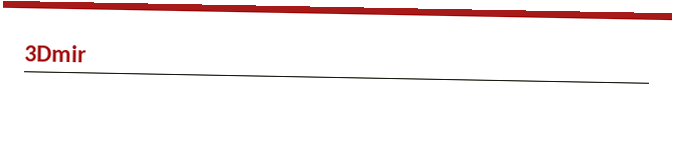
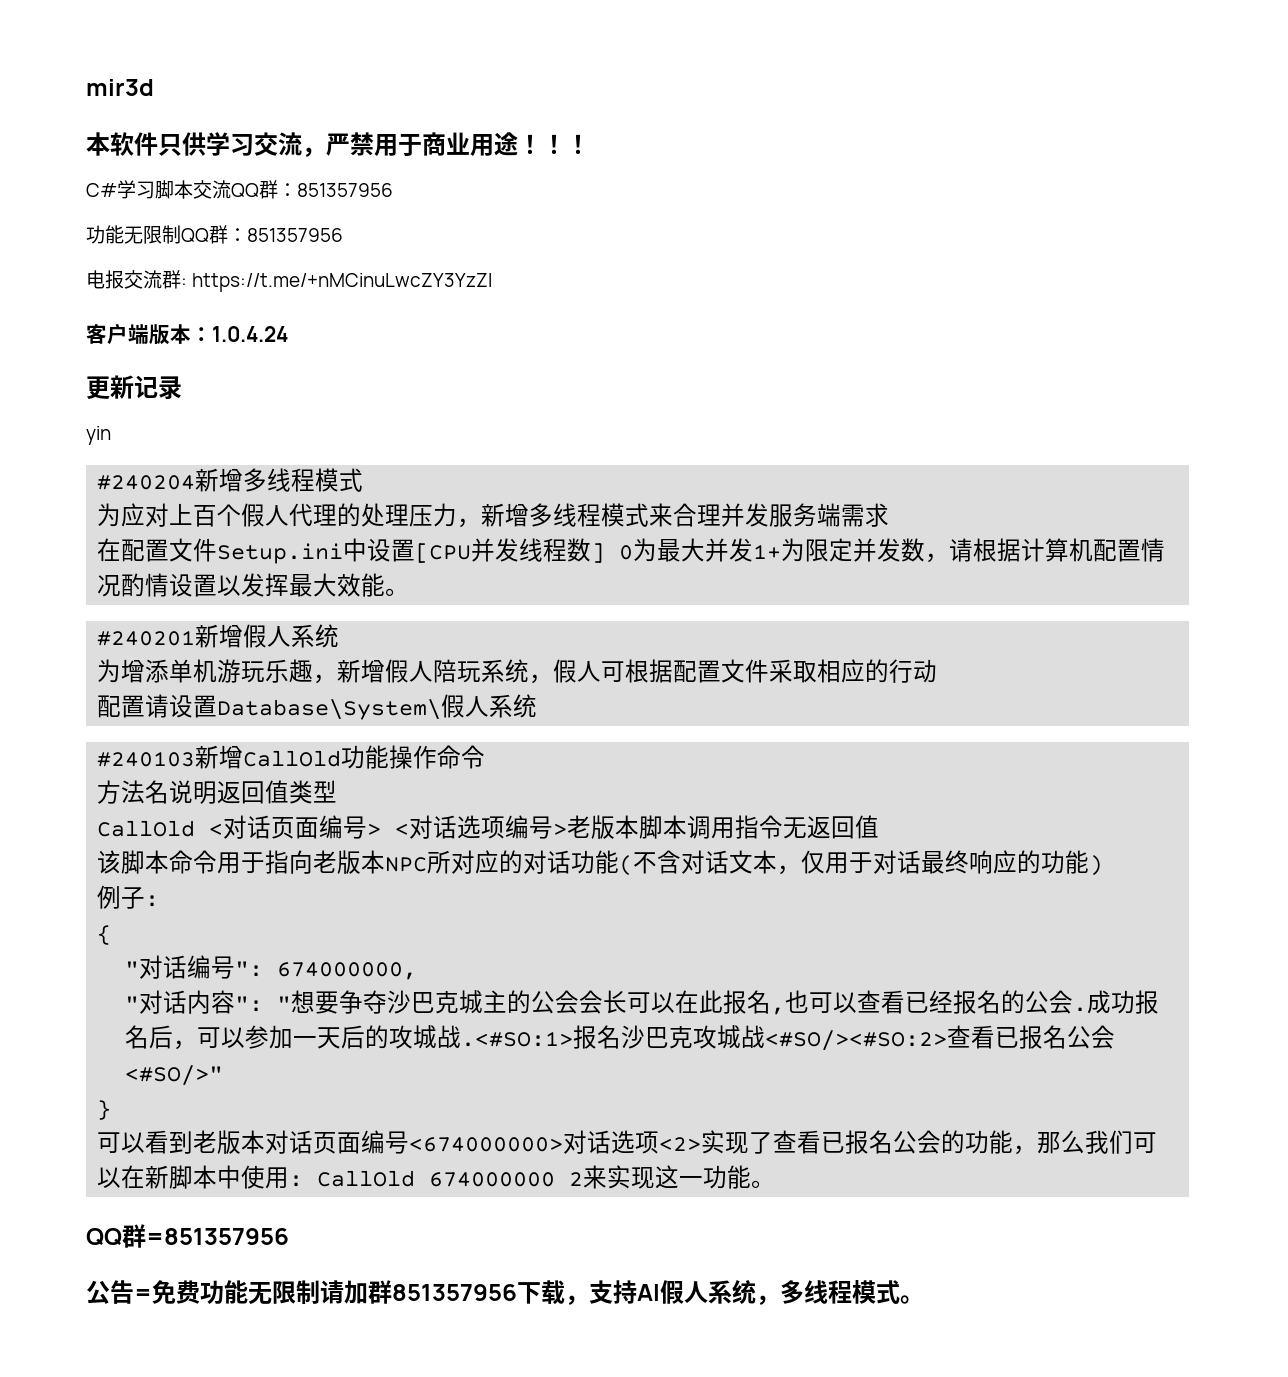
[24,44,87,63] 3Dmir -> [86,79,154,96] [86,132,590,157] [86,180,393,199] [86,225,343,244] [86,270,493,292] [86,323,288,345] [86,375,182,400] [86,426,111,445] [97,468,364,492] [97,503,890,528] [97,538,1166,564] [97,573,410,597] [97,624,340,648] [97,659,938,684] [97,694,538,720] [97,745,486,769] [97,780,338,804] [97,815,880,839] [97,850,1104,876] [97,885,160,909] [97,925,112,945] [125,955,418,980] [125,990,1160,1015] [125,1025,1116,1051] [125,1065,224,1086] [97,1100,112,1120] [97,1130,1158,1155] [97,1165,776,1189] [86,1224,289,1248] [86,1280,924,1305] mir3d // 本软件只供学习交流，严禁用于商业用途！！！ // C#学习脚本交流QQ群：851357956 // 功能无限制QQ群：851357956 // 电报交流群: https://t.me/+nMCinuLwcZY3YzZl // 客户端版本：1.0.4.24 // 更新记录 // yin // #240204新增多线程模式 // 为应对上百个假人代理的处理压力，新增多线程模式来合理并发服务端需求 // 在配置文件Setup.ini中设置[CPU并发线程数] 0为最大并发1+为限定并发数，请根据计算机配置情况酌情设置以发挥最大效能。 // #240201新增假人系统 // 为增添单机游玩乐趣，新增假人陪玩系统，假人可根据配置文件采取相应的行动 // 配置请设置Database\System\假人系统 // #240103新增CallOld功能操作命令 // 方法名说明返回值类型 // CallOld <对话页面编号> <对话选项编号>老版本脚本调用指令无返回值 // 该脚本命令用于指向老版本NPC所对应的对话功能(不含对话文本，仅用于对话最终响应的功能) // 例子: // { // "对话编号": 674000000, // "对话内容": "想要争夺沙巴克城主的公会会长可以在此报名,也可以查看已经报名的公会.成功报名后，可以参加一天后的攻城战.<#SO:1>报名沙巴克攻城战<#SO/><#SO:2>查看已报名公会<#SO/>" // } // 可以看到老版本对话页面编号<674000000>对话选项<2>实现了查看已报名公会的功能，那么我们可以在新脚本中使用: CallOld 674000000 2来实现这一功能。 // QQ群=851357956 // 公告=免费功能无限制请加群851357956下载，支持AI假人系统，多线程模式。

